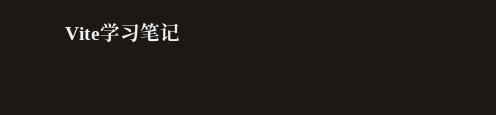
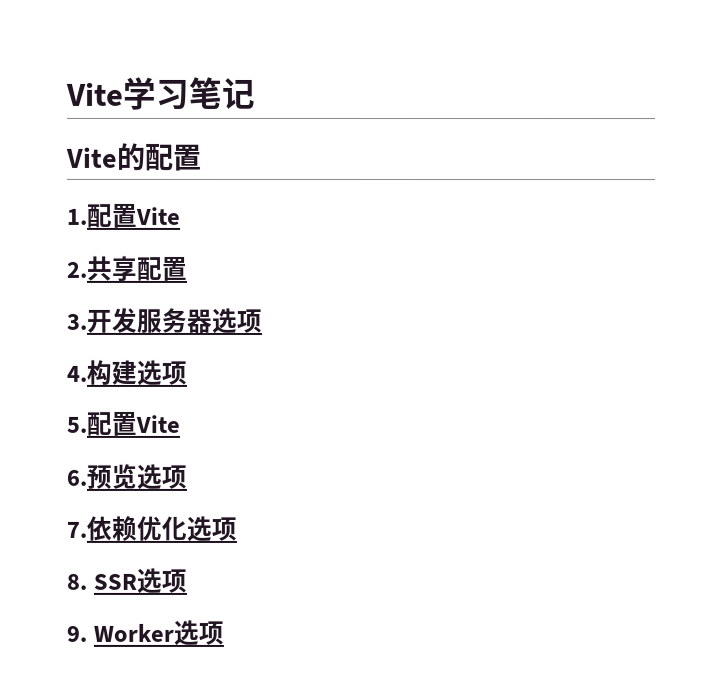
(180, 32) none -> [66,142,202,171] [67,203,181,228] [67,255,188,281] [67,307,263,334] [66,359,187,386] [66,411,180,436] [66,463,187,490] [66,515,237,542] [66,567,187,594] [66,619,224,646] // Vite的配置 // 1.配置Vite // 2.共享配置 // 3.开发服务器选项 // 4.构建选项 // 5.配置Vite // 6.预览选项 // 7.依赖优化选项 // 8. SSR选项 // 9. Worker选项

